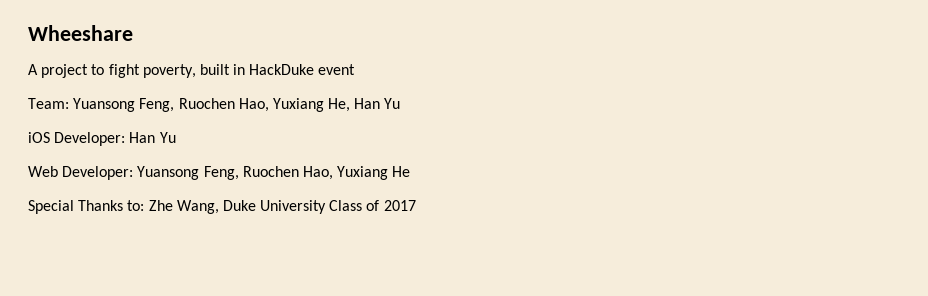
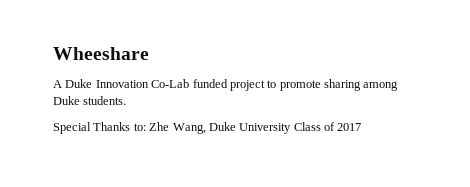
[41,64,356,78] [28,98,401,112] [28,132,176,146] [28,166,411,180] project to fight poverty, built in HackDuke event // Team: Yuansong Feng, Ruochen Hao, Yuxiang He, Han Yu // iOS Developer: Han Yu // Web Developer: Yuansong Feng, Ruochen Hao, Yuxiang He -> [65,79,399,91] [53,96,127,105] Duke Innovation Co-Lab funded project to promote sharing among Duke students.

